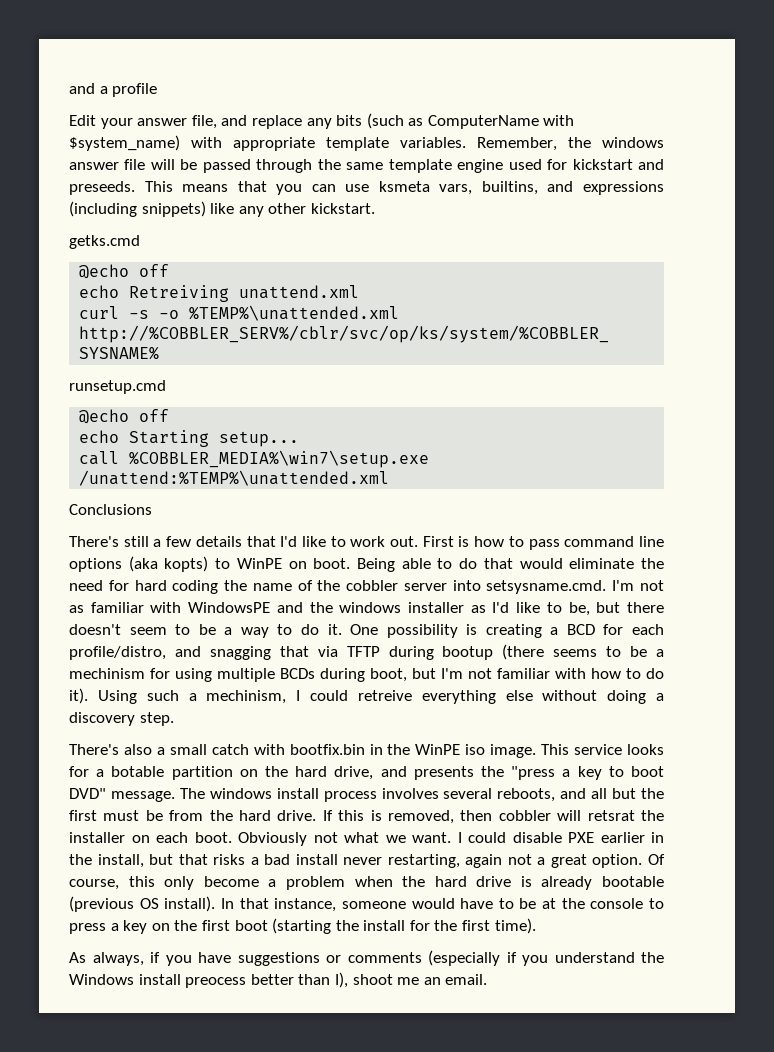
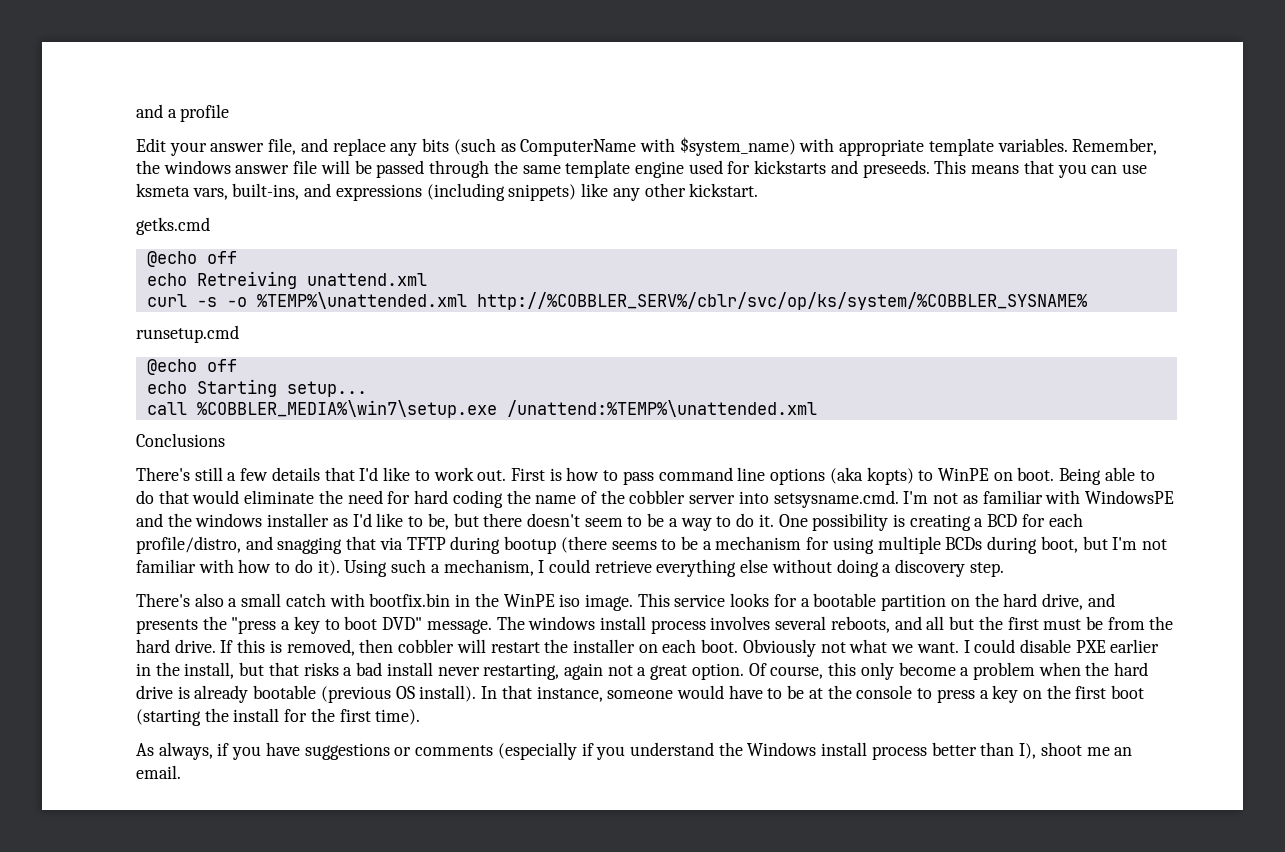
[572,159,633,170] kickstart -> [754,160,827,174] kickstarts
[481,181,538,195] builtins, -> [232,183,300,200] built-ins,
[69,668,145,679] mechinism -> [715,536,802,550] mechanism
[206,690,412,704] mechinism, I could retreive -> [443,559,652,576] mechanism, I could retrieve
[111,766,165,777] botable -> [813,593,877,607] bootable
[587,810,635,821] retsrat -> [490,642,540,653] restart
[185,977,247,988] preocess -> [871,746,927,760] process

